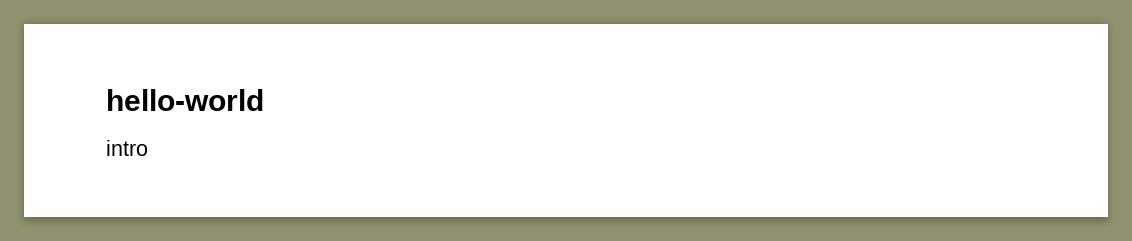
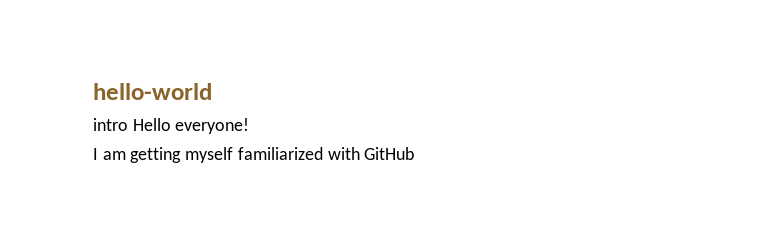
(148, 148) none -> [132,118,250,134] [93,147,415,163] Hello everyone! // I am getting myself familiarized with GitHub

